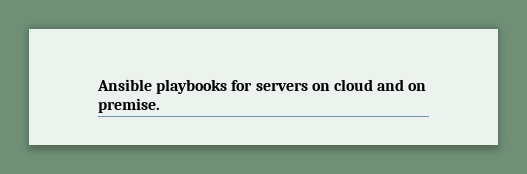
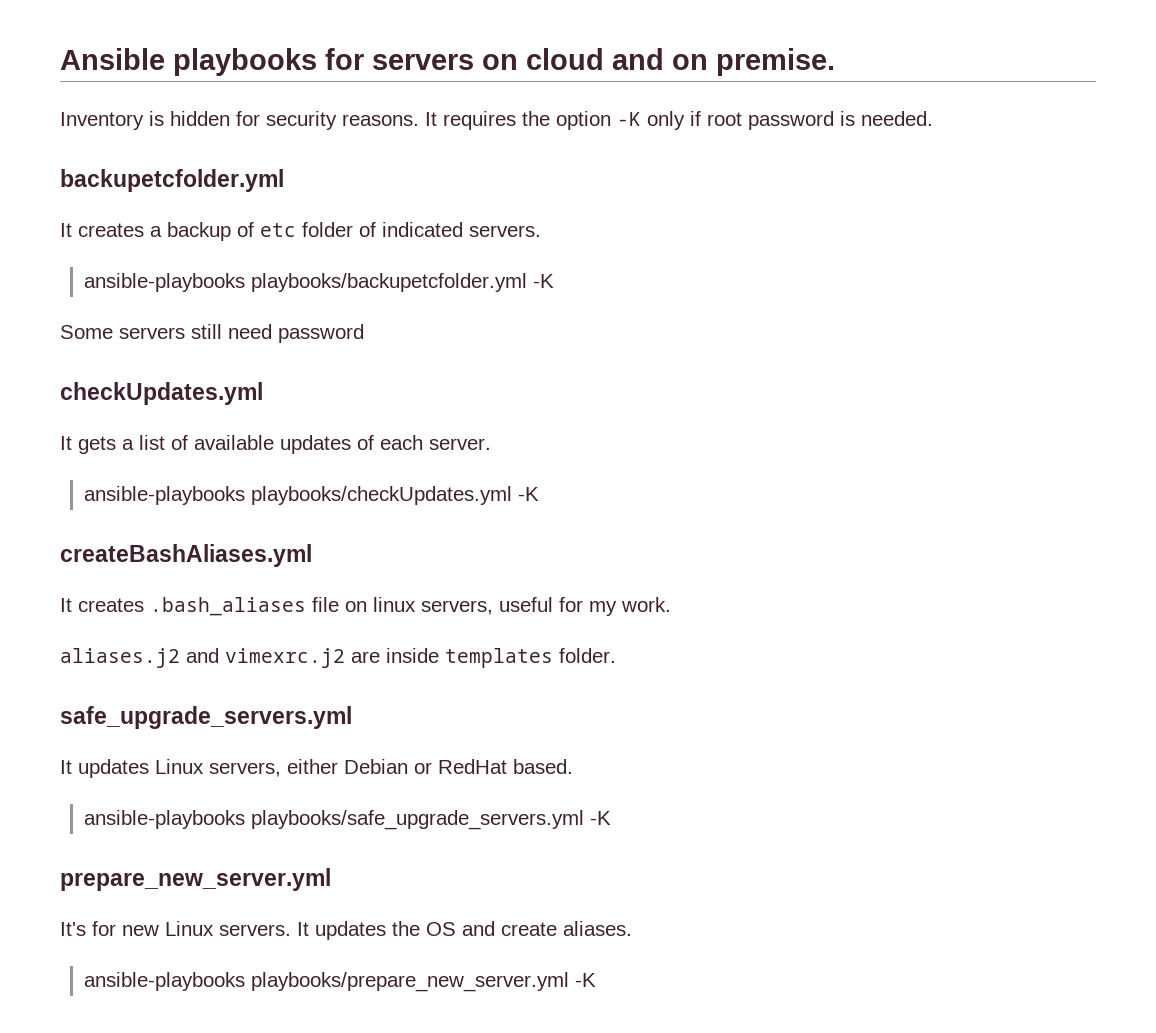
(160, 105) none -> [60,111,933,130] [60,169,284,192] [60,222,541,241] [83,273,554,292] [60,324,364,343] [60,382,263,405] [60,435,491,454] [83,486,539,505] [60,544,312,567] [60,597,671,616] [60,648,616,668] [60,706,352,729] [60,759,573,778] [83,810,611,830] [60,868,331,891] [60,921,632,940] [83,972,596,992] // Inventory is hidden for security reasons. It requires the option -K only if root password is needed. // backupetcfolder.yml // It creates a backup of etc folder of indicated servers. // ansible-playbooks playbooks/backupetcfolder.yml -K // Some servers still need password // checkUpdates.yml // It gets a list of available updates of each server. // ansible-playbooks playbooks/checkUpdates.yml -K // createBashAliases.yml // It creates .bash_aliases file on linux servers, useful for my work. // aliases.j2 and vimexrc.j2 are inside templates folder. // safe_upgrade_servers.yml // It updates Linux servers, either Debian or RedHat based. // ansible-playbooks playbooks/safe_upgrade_servers.yml -K // prepare_new_server.yml // It's for new Linux servers. It updates the OS and create aliases. // ansible-playbooks playbooks/prepare_new_server.yml -K

